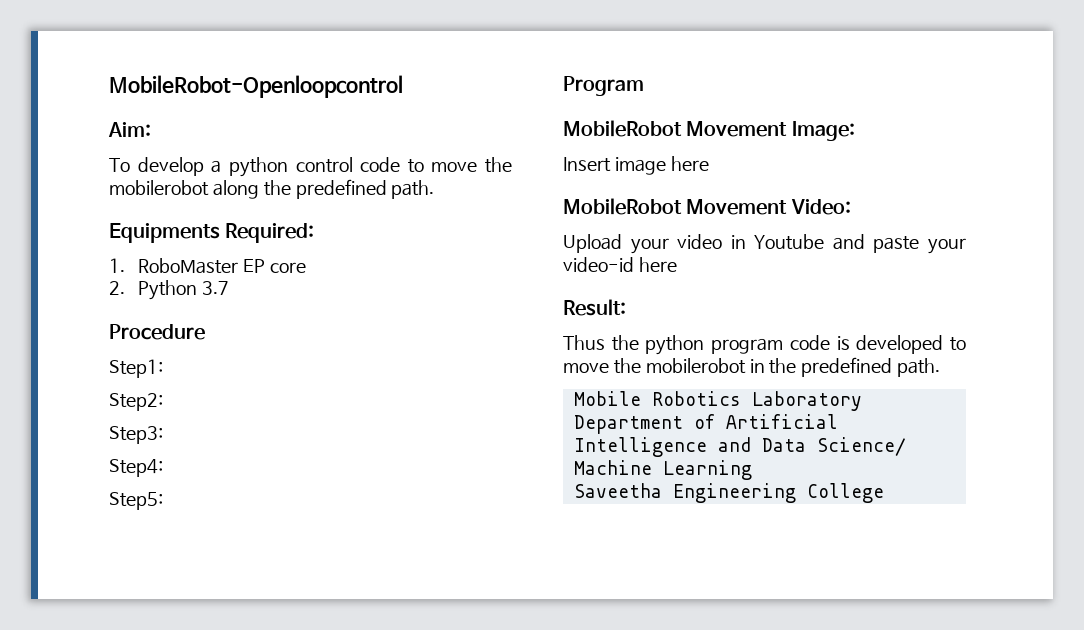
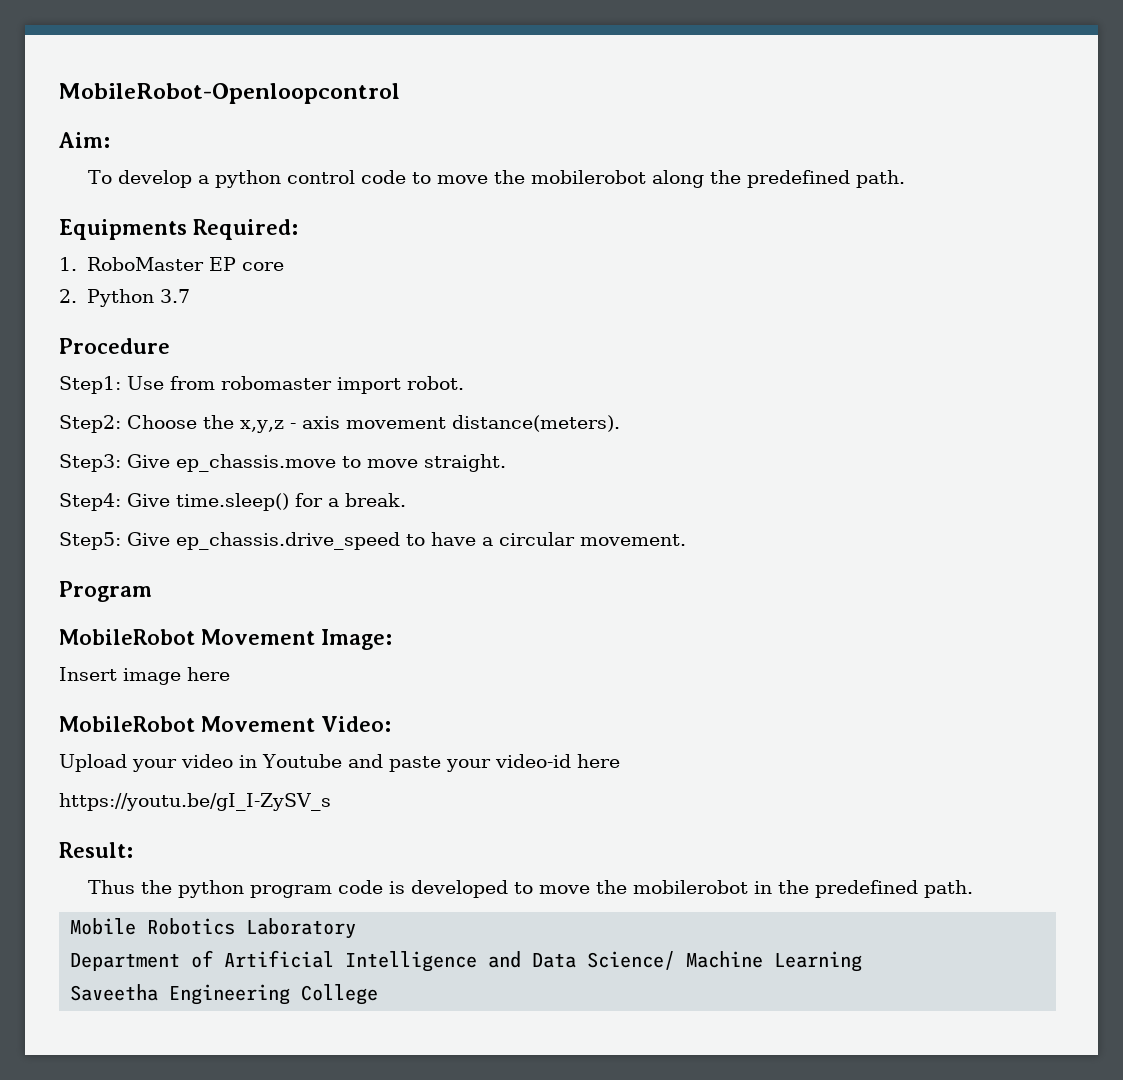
[109,393,163,411] [109,426,163,444] [109,459,163,477] [109,492,163,510] // Step2: // Step3: // Step4: // Step5: -> [127,376,464,394] [59,415,620,433] [59,454,506,472] [59,493,406,511] [59,532,686,550] Use from robomaster import robot. // Step2: Choose the x,y,z - axis movement distance(meters). // Step3: Give ep_chassis.move to move straight. // Step4: Give time.sleep() for a break. // Step5: Give ep_chassis.drive_speed to have a circular movement.
(677, 264) none -> [59,793,331,811] // https://youtu.be/gI_I-ZySV_s

